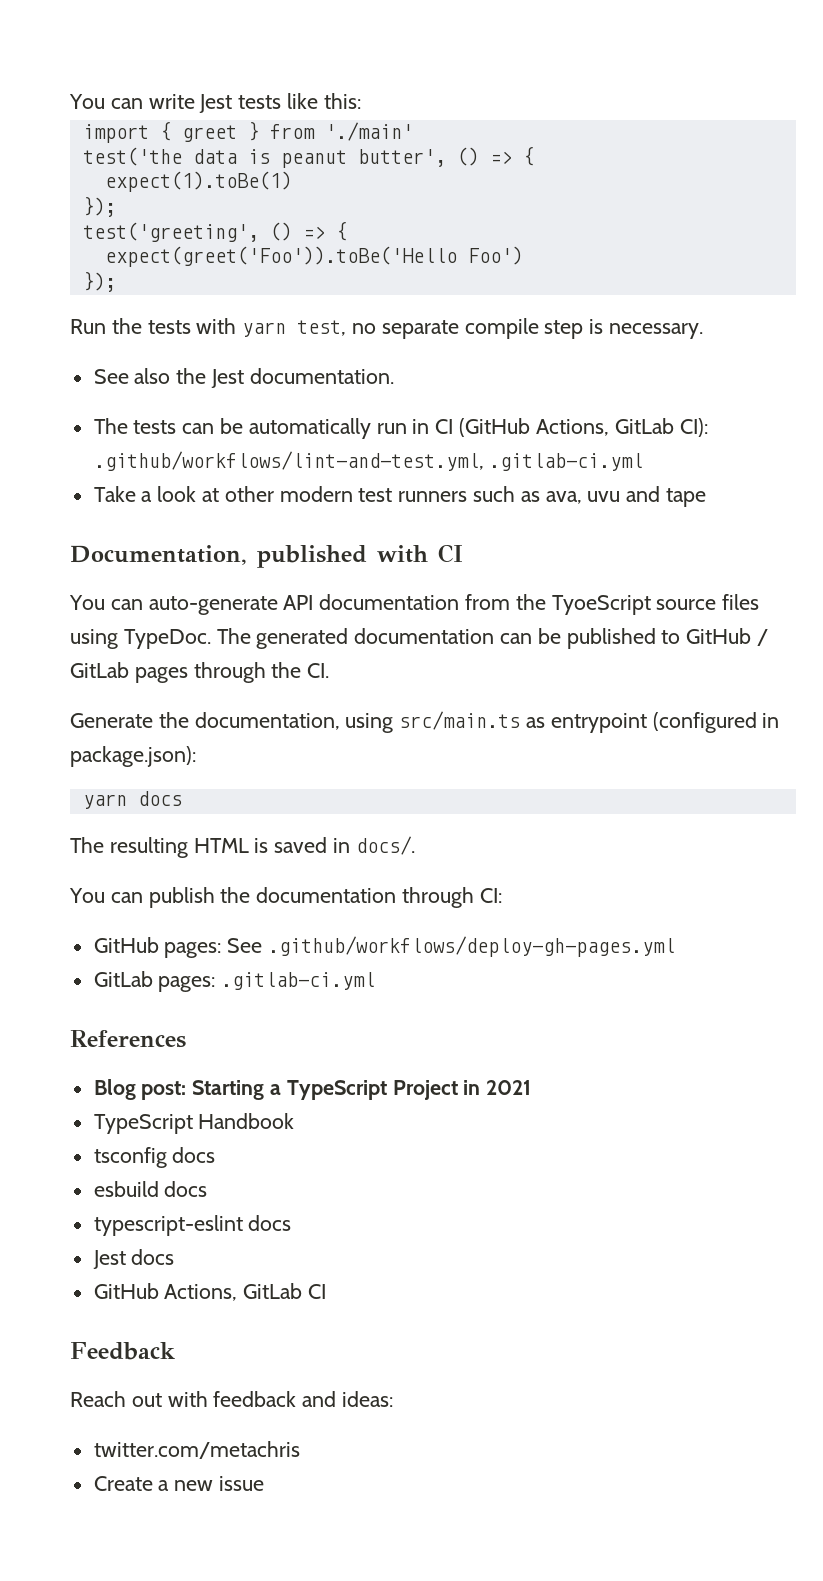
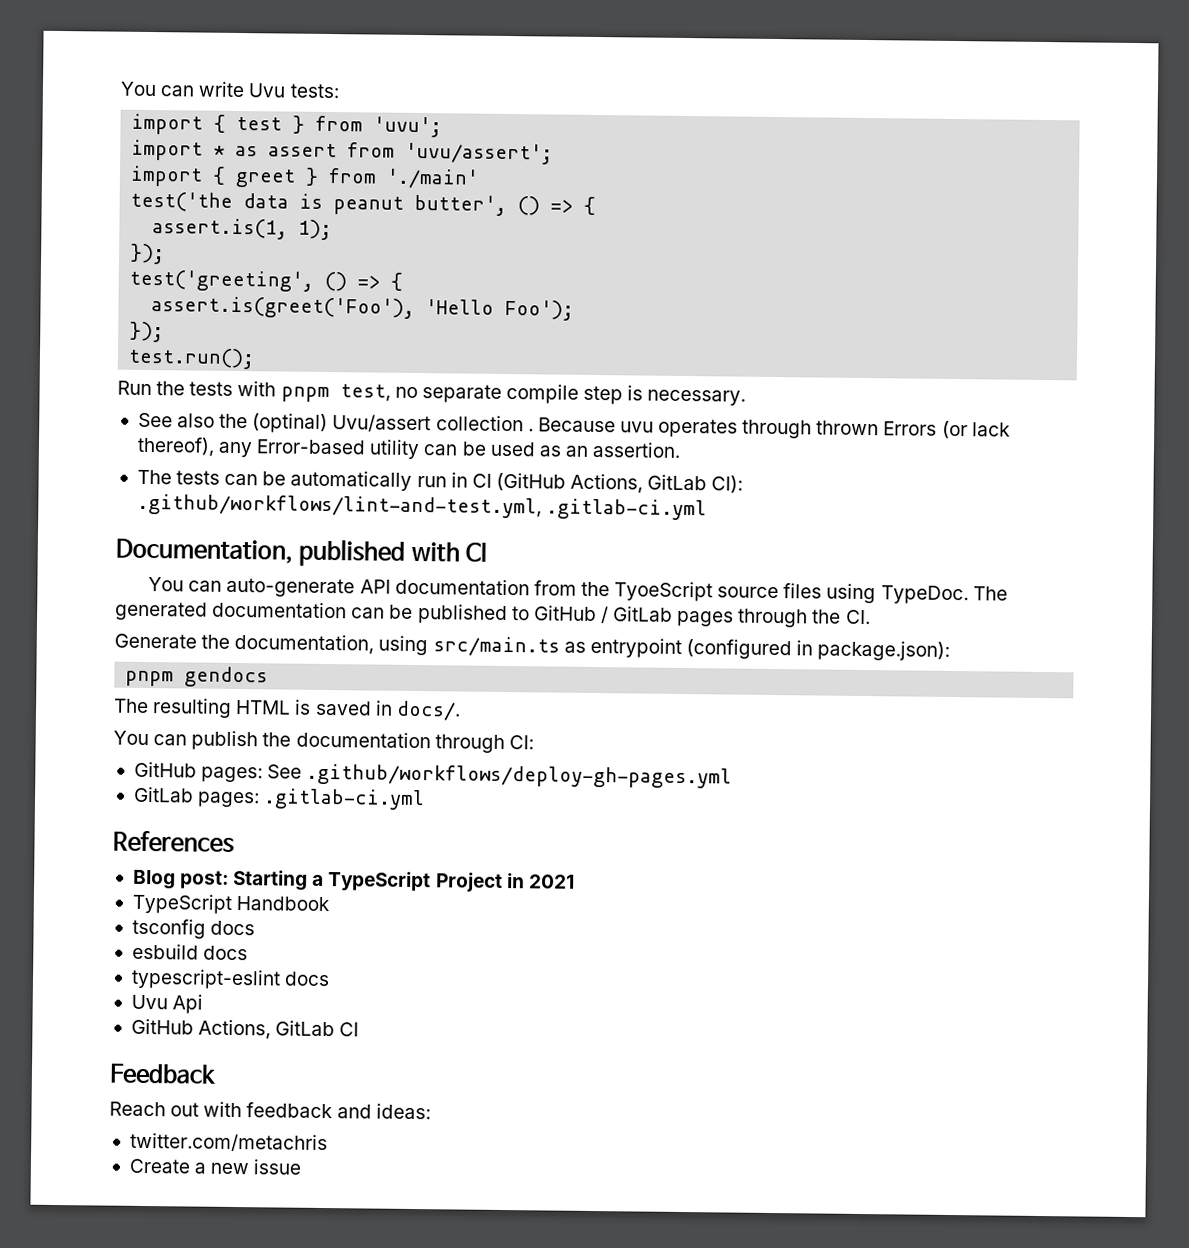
[199,93,361,113] Jest tests like this: -> [248,83,340,99] [131,113,443,138] [131,139,554,165] Uvu tests: // import { test } from 'uvu'; // import * as assert from 'uvu/assert';
[104,171,292,192] expect(1).toBe(1) -> [152,218,333,241] assert.is(1, 1);
[104,246,523,267] [82,271,116,292] expect(greet('Foo')).toBe('Hello Foo') // }); -> [151,296,575,321] [129,321,165,343] [128,347,256,370] assert.is(greet('Foo'), 'Hello Foo'); // }); // test.run();
[242,322,287,337] yarn -> [280,386,330,403] pnpm
[211,368,394,388] Jest documentation. -> [252,413,1011,440] [136,436,682,460] (optinal) Uvu/assert collection . Because uvu operates through thrown Errors (or lack thereof), any Error-based utility can be used as an assertion.
[93,486,707,507] // Take a look at other modern test runners such as ava, uvu and tape -> (708, 509) none
[82,791,182,809] yarn docs -> [125,666,269,688] pnpm gendocs
[92,1249,175,1269] Jest docs -> [130,994,204,1014] Uvu Api

